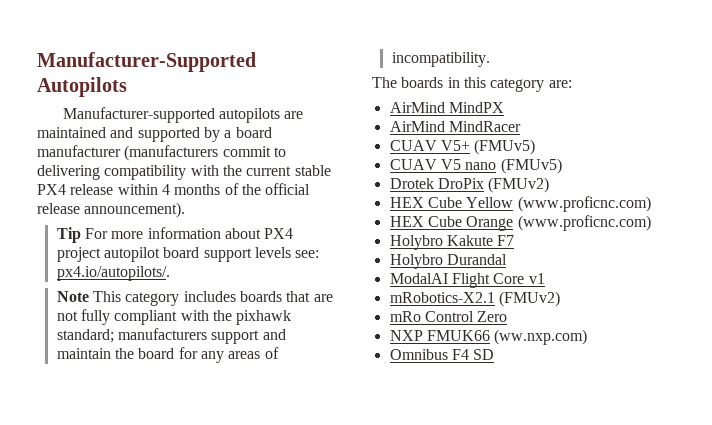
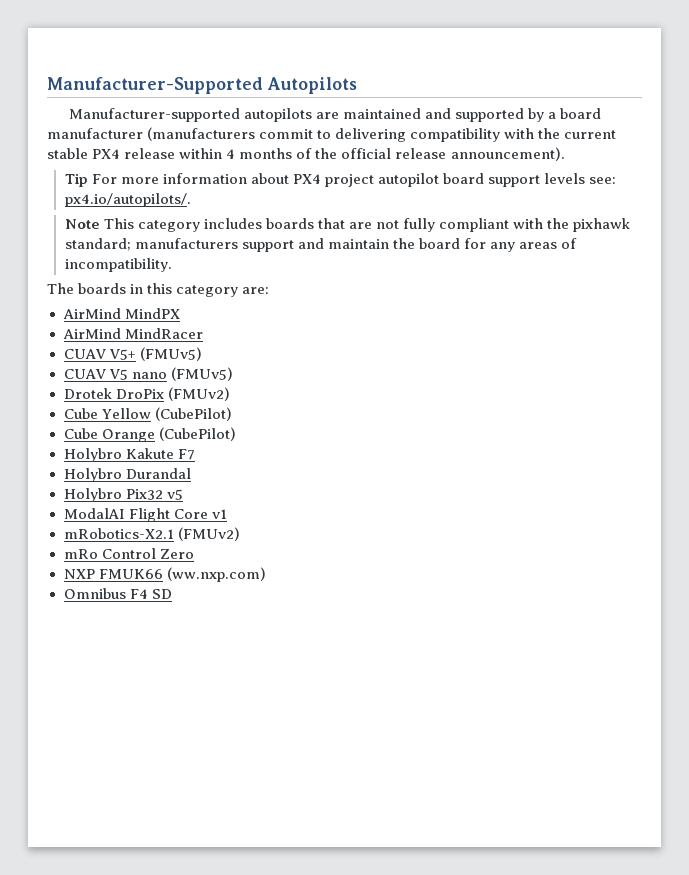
[389,197,424,208] HEX -> (230, 394) none
[517,196,651,212] [389,216,424,227] (www.proficnc.com) // HEX -> [154,407,232,421] (CubePilot) //
[517,215,651,231] (www.proficnc.com) -> [158,427,236,441] (CubePilot)
(507, 259) none -> [63,488,183,502] // Holybro Pix32 v5

